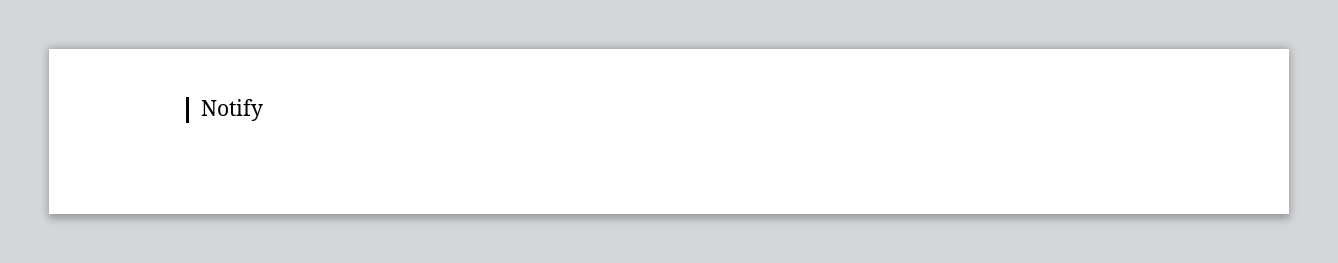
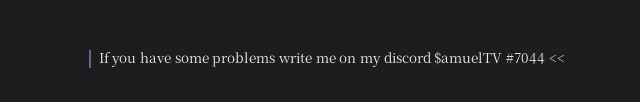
[200,99,263,121] Notify -> [98,51,565,67] If you have some problems write me on my discord $amuelTV #7044 <<

